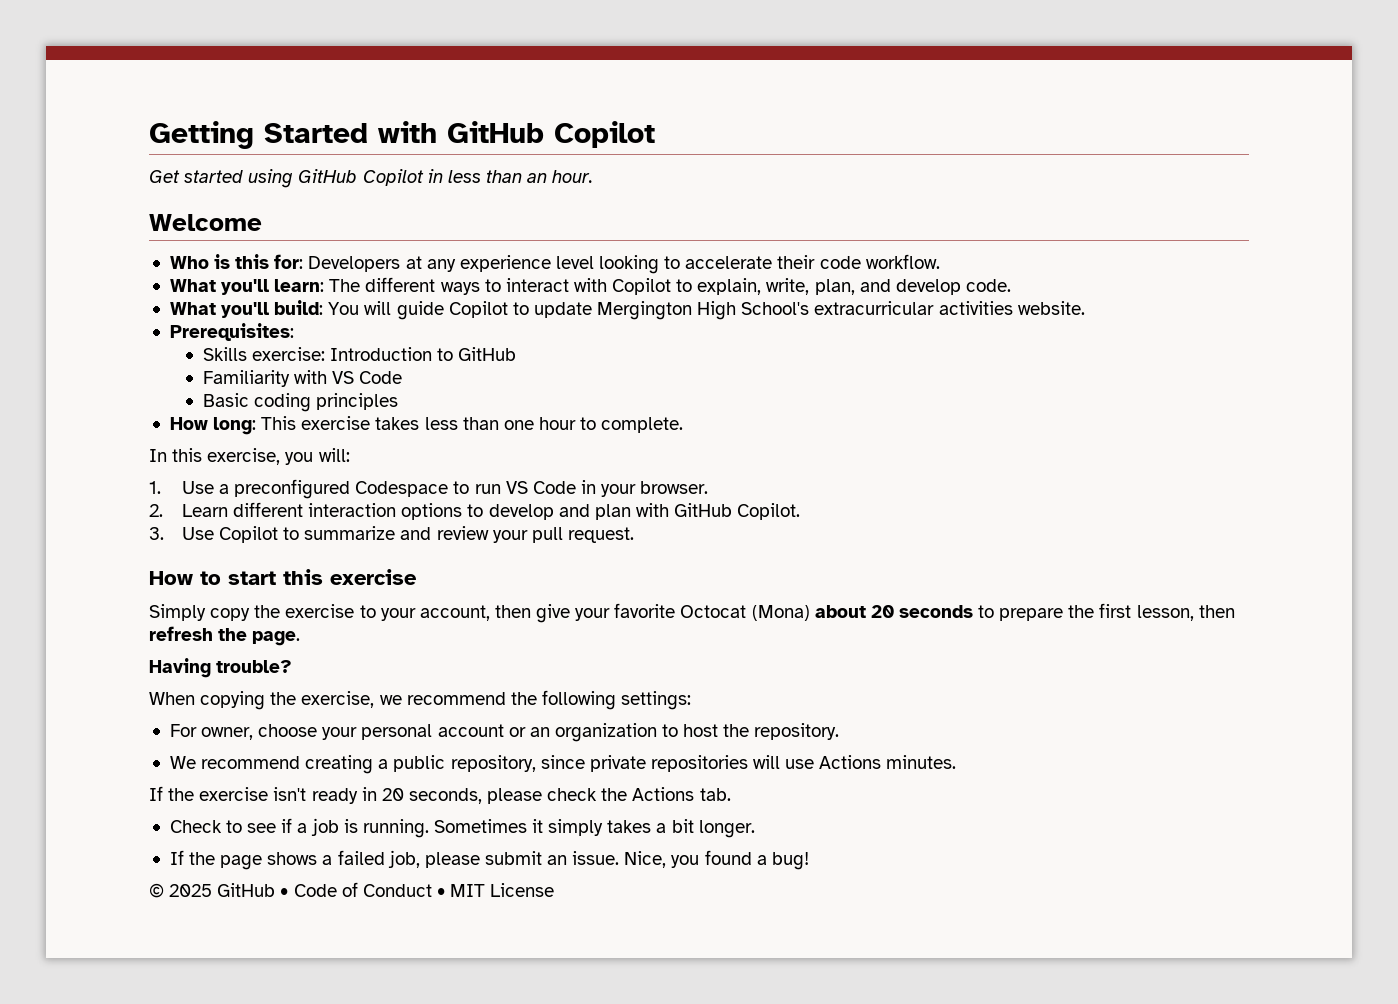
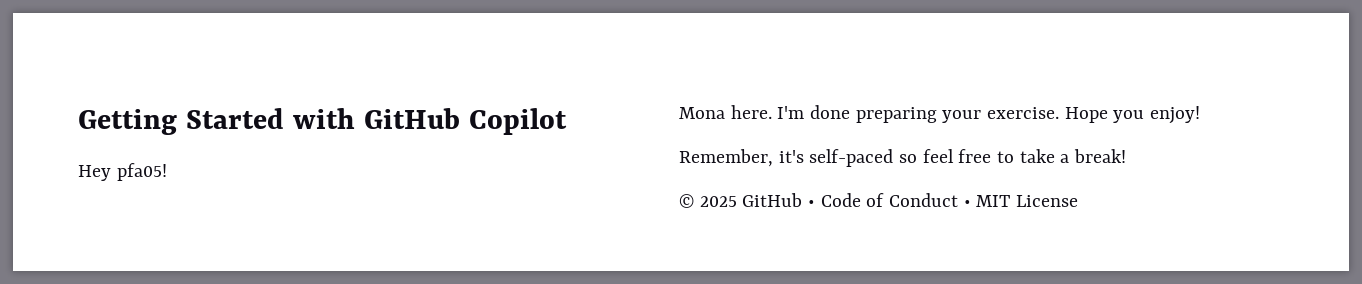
[149,169,594,188] [149,214,262,231] [169,254,940,274] [169,277,1011,295] [169,300,1085,320] [169,323,294,341] [202,347,517,361] [202,370,403,387] [202,393,399,412] [169,416,684,435] [149,448,350,465] [149,479,709,499] [149,502,801,520] [149,526,634,543] [149,569,417,585] [149,603,1235,623] [149,626,301,646] [149,658,293,678] [149,690,692,710] [169,723,840,742] [169,755,957,774] [149,786,731,804] [169,818,755,838] [169,850,809,870] Get started using GitHub Copilot in less than an hour. // Welcome // Who is this for: Developers at any experience level looking to accelerate their code workflow. // What you'll learn: The different ways to interact with Copilot to explain, write, plan, and develop code. // What you'll build: You will guide Copilot to update Mergington High School's extracurricular activities website. // Prerequisites: // Skills exercise: Introduction to GitHub // Familiarity with VS Code // Basic coding principles // How long: This exercise takes less than one hour to complete. // In this exercise, you will: // 1. Use a preconfigured Codespace to run VS Code in your browser. // 2. Learn different interaction options to develop and plan with GitHub Copilot. // 3. Use Copilot to summarize and review your pull request. // How to start this exercise // Simply copy the exercise to your account, then give your favorite Octocat (Mona) about 20 seconds to prepare the first lesson, then refresh the page. // Having trouble? // When copying the exercise, we recommend the following settings: // For owner, choose your personal account or an organization to host the repository. // We recommend creating a public repository, since private repositories will use Actions minutes. // If the exercise isn't ready in 20 seconds, please check the Actions tab. // Check to see if a job is running. Sometimes it simply takes a bit longer. // If the page shows a failed job, please submit an issue. Nice, you found a bug! -> [78,163,167,181] [679,105,1201,124] [679,149,1127,167] Hey pfa05! // Mona here. I'm done preparing your exercise. Hope you enjoy! // Remember, it's self-paced so feel free to take a break!

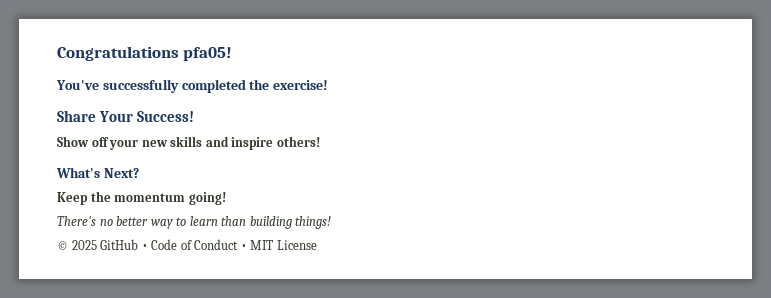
[78,108,567,135] [78,163,167,181] [679,105,1201,124] [679,149,1127,167] Getting Started with GitHub Copilot // Hey pfa05! // Mona here. I'm done preparing your exercise. Hope you enjoy! // Remember, it's self-paced so feel free to take a break! -> [57,46,233,61] [56,79,329,93] [57,110,195,122] [57,136,320,150] [56,167,139,178] [57,191,226,205] [57,216,332,229] Congratulations pfa05! // You've successfully completed the exercise! // Share Your Success! // Show off your new skills and inspire others! // What's Next? // Keep the momentum going! // There's no better way to learn than building things!

